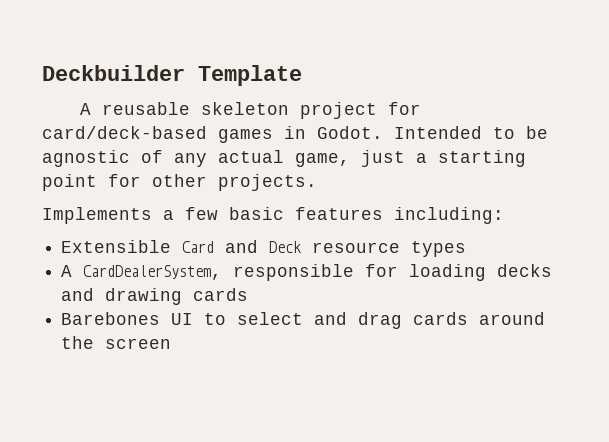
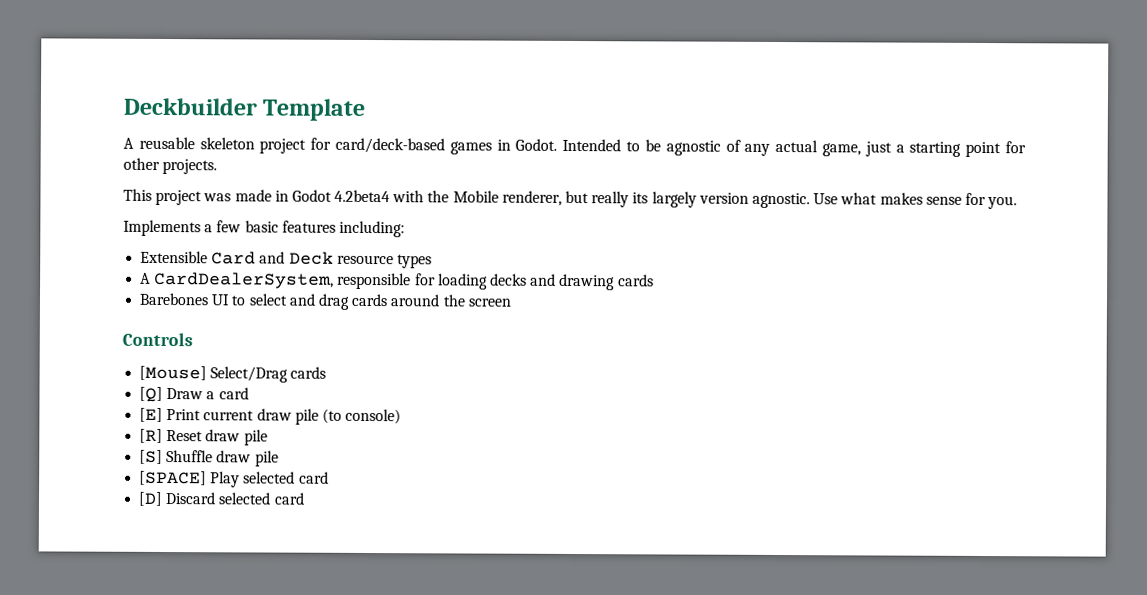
(317, 182) none -> [123,188,1018,210] // This project was made in Godot 4.2beta4 with the Mobile renderer, but really its largely version agnostic. Use what makes sense for you.
(172, 343) none -> [122,332,193,347] [139,365,327,383] [139,386,249,402] [139,407,402,425] [139,428,268,446] [139,449,279,467] [139,470,329,488] [138,491,305,506] // Controls // [Mouse] Select/Drag cards // [Q] Draw a card // [E] Print current draw pile (to console) // [R] Reset draw pile // [S] Shuffle draw pile // [SPACE] Play selected card // [D] Discard selected card

